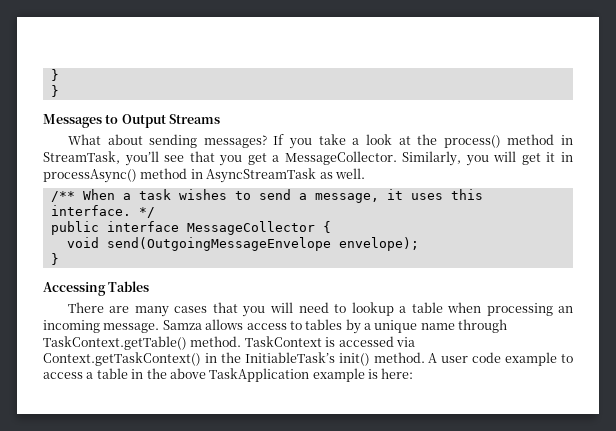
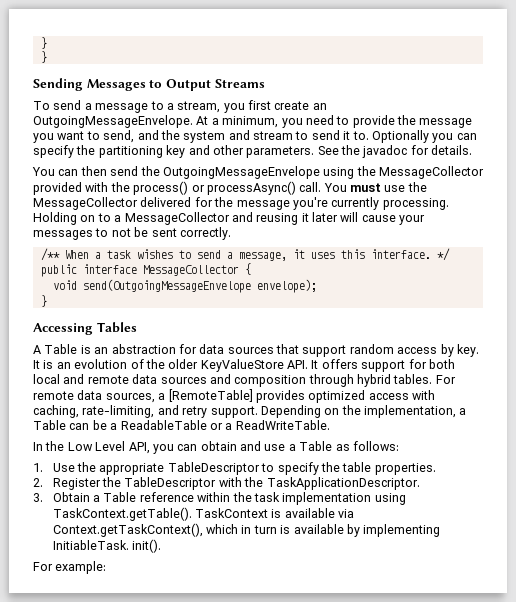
(59, 91) none -> [33,78,83,91] Sending
[67,134,573,149] [43,151,574,166] [43,168,365,183] What about sending messages? If you take a look at the process() method in StreamTask, you’ll see that you get a MessageCollector. Similarly, you will get it in processAsync() method in AsyncStreamTask as well. -> [33,100,327,113] [33,115,473,128] [33,130,477,143] [33,145,473,158] [32,166,484,179] [33,181,427,195] [33,197,449,210] [33,212,426,225] [33,227,231,240] To send a message to a stream, you first create an OutgoingMessageEnvelope. At a minimum, you need to provide the message you want to send, and the system and stream to send it to. Optionally you can specify the partitioning key and other parameters. See the javadoc for details. // You can then send the OutgoingMessageEnvelope using the MessageCollector provided with the process() or processAsync() call. You must use the MessageCollector delivered for the message you're currently processing. Holding on to a MessageCollector and reusing it later will cause your messages to not be sent correctly.
[67,302,573,317] [43,319,508,334] [43,336,415,350] [43,352,573,366] [43,368,414,382] There are many cases that you will need to lookup a table when processing an incoming message. Samza allows access to tables by a unique name through TaskContext.getTable() method. TaskContext is accessed via Context.getTaskContext() in the InitiableTask’s init() method. A user code example to access a table in the above TaskApplication example is here: -> [33,344,479,357] [33,359,455,372] [33,374,456,387] [33,389,435,403] [33,405,467,418] [33,420,330,430] [33,441,399,454] [33,462,436,475] [33,477,420,490] [33,492,406,505] [52,507,355,521] [52,523,441,537] [52,539,162,553] [33,561,107,574] A Table is an abstraction for data sources that support random access by key. It is an evolution of the older KeyValueStore API. It offers support for both local and remote data sources and composition through hybrid tables. For remote data sources, a [RemoteTable] provides optimized access with caching, rate-limiting, and retry support. Depending on the implementation, a Table can be a ReadableTable or a ReadWriteTable. // In the Low Level API, you can obtain and use a Table as follows: // 1. Use the appropriate TableDescriptor to specify the table properties. // 2. Register the TableDescriptor with the TaskApplicationDescriptor. // 3. Obtain a Table reference within the task implementation using TaskContext.getTable(). TaskContext is available via Context.getTaskContext(), which in turn is available by implementing InitiableTask. init(). // For example:

